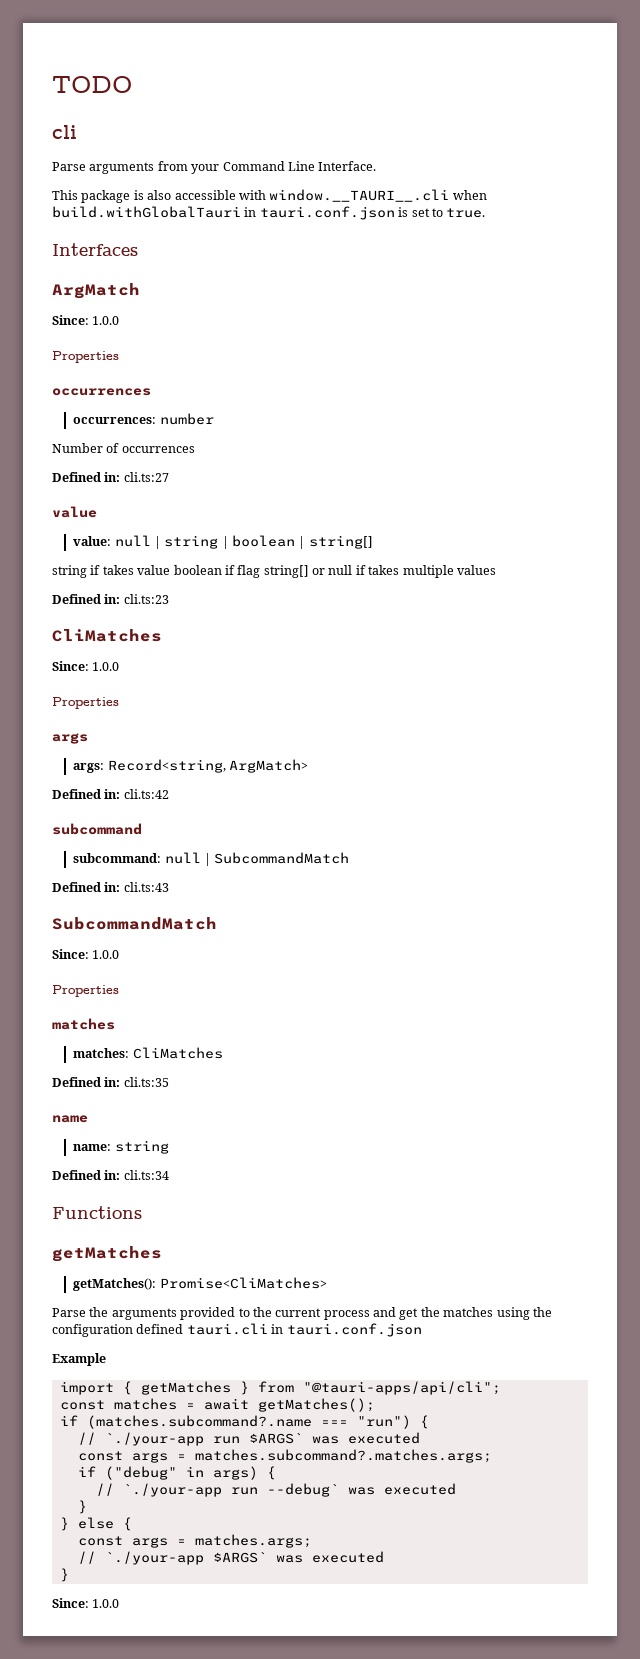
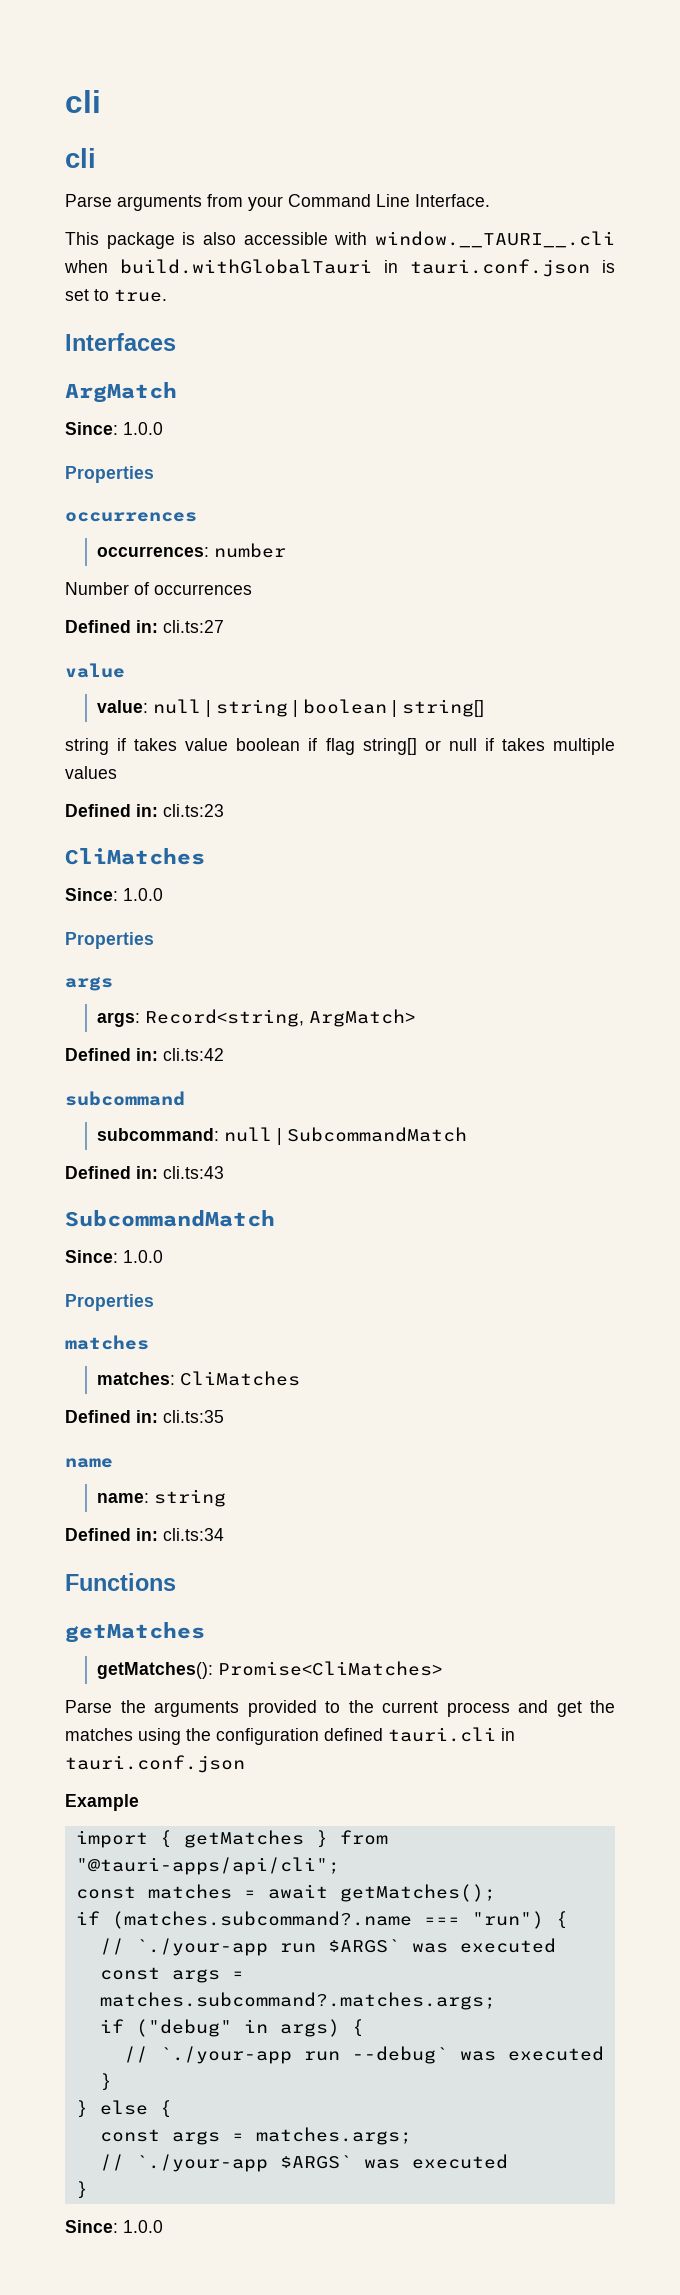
[52,76,132,93] TODO -> [65,90,101,113] cli

